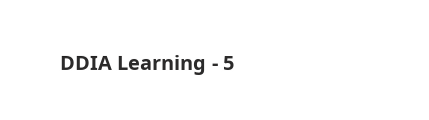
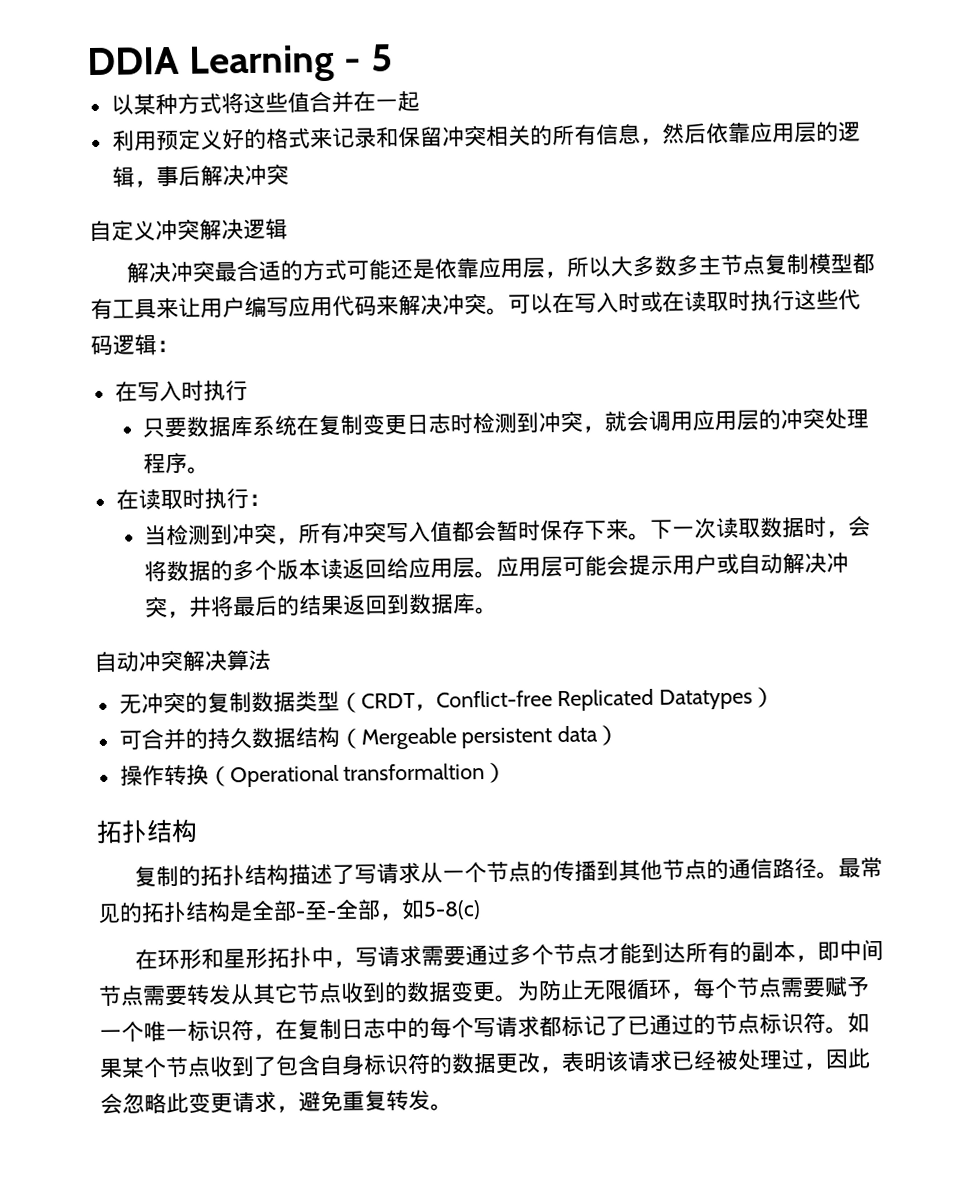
(236, 63) none -> [110,90,420,116] [111,121,861,151] [111,163,289,188] [89,218,288,242] [125,253,875,284] [90,289,861,321] [90,334,179,357] [114,380,248,402] [142,407,870,439] [143,452,211,474] [115,488,271,511] [144,516,872,546] [144,552,850,583] [144,593,499,619] [94,649,271,672] [118,687,776,715] [118,725,620,751] [119,762,508,788] [96,818,198,844] [133,856,883,888] [97,898,481,923] [134,938,884,970] [98,976,870,1007] [99,1012,870,1042] [99,1048,871,1079] [100,1089,453,1114] // 以某种方式将这些值合并在一起 // 利用预定义好的格式来记录和保留冲突相关的所有信息，然后依靠应用层的逻辑，事后解决冲突 // 自定义冲突解决逻辑 // 解决冲突最合适的方式可能还是依靠应用层，所以大多数多主节点复制模型都有工具来让用户编写应用代码来解决冲突。可以在写入时或在读取时执行这些代码逻辑： // 在写入时执行 // 只要数据库系统在复制变更日志时检测到冲突，就会调用应用层的冲突处理程序。 // 在读取时执行： // 当检测到冲突，所有冲突写入值都会暂时保存下来。下一次读取数据时，会将数据的多个版本读返回给应用层。应用层可能会提示用户或自动解决冲突，井将最后的结果返回到数据库。 // 自动冲突解决算法 // 无冲突的复制数据类型（CRDT，Conflict-free Replicated Datatypes） // 可合并的持久数据结构（Mergeable persistent data） // 操作转换（Operational transformaltion） // 拓扑结构 // 复制的拓扑结构描述了写请求从一个节点的传播到其他节点的通信路径。最常见的拓扑结构是全部-至-全部，如5-8(c) // 在环形和星形拓扑中，写请求需要通过多个节点才能到达所有的副本，即中间节点需要转发从其它节点收到的数据变更。为防止无限循环，每个节点需要赋予一个唯一标识符，在复制日志中的每个写请求都标记了已通过的节点标识符。如果某个节点收到了包含自身标识符的数据更改，表明该请求已经被处理过，因此会忽略此变更请求，避免重复转发。

